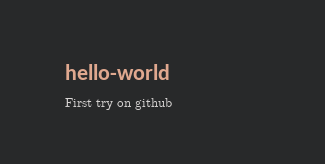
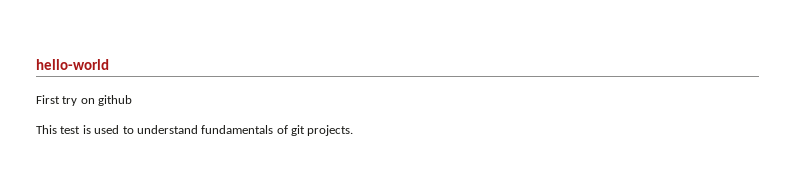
(172, 104) none -> [36,125,354,136] // This test is used to understand fundamentals of git projects.

